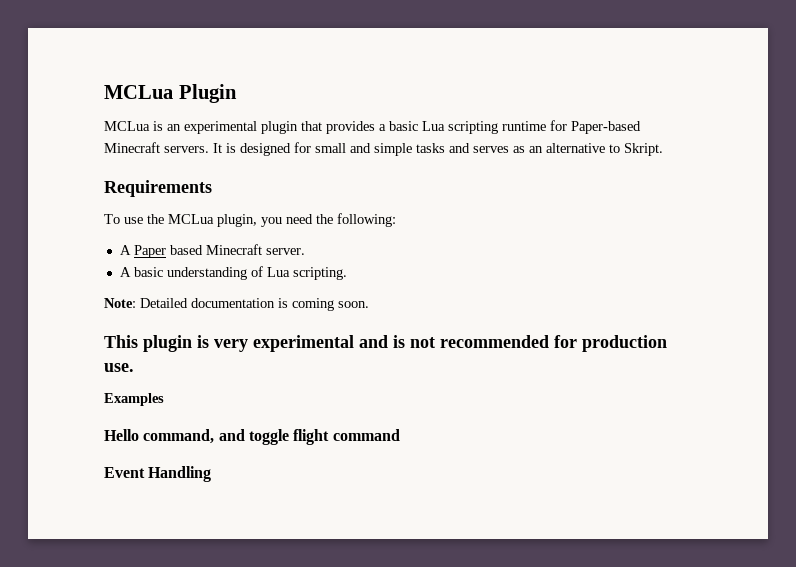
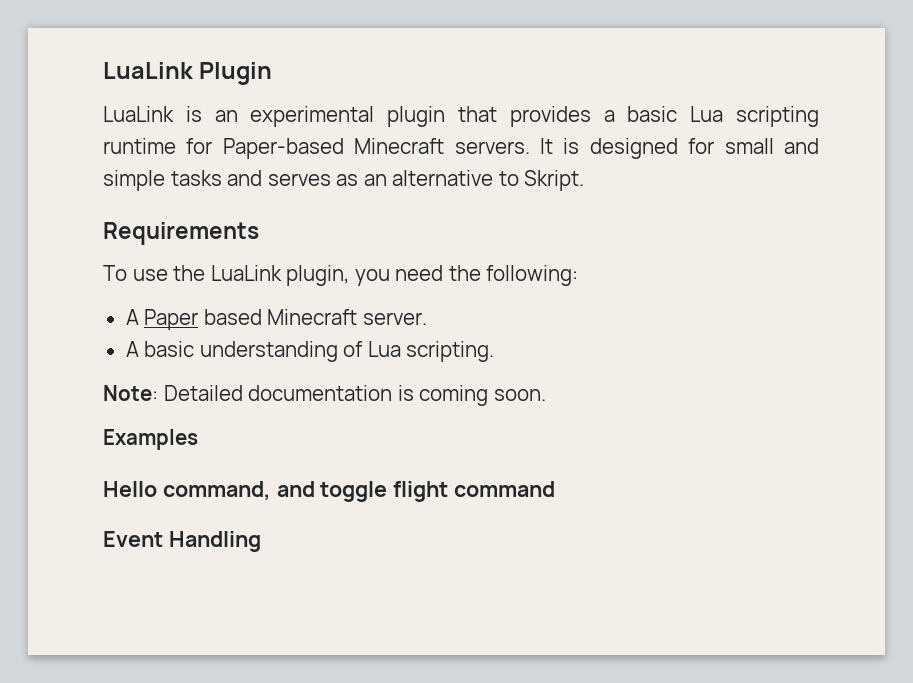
[104,85,173,99] MCLua -> [103,62,194,79] LuaLink
[104,121,150,131] MCLua -> [103,106,174,122] LuaLink
[168,214,214,224] MCLua -> [210,265,282,281] LuaLink
[104,335,667,352] [104,363,134,372] // This plugin is very experimental and is not recommended for production use. -> (546, 395) none

